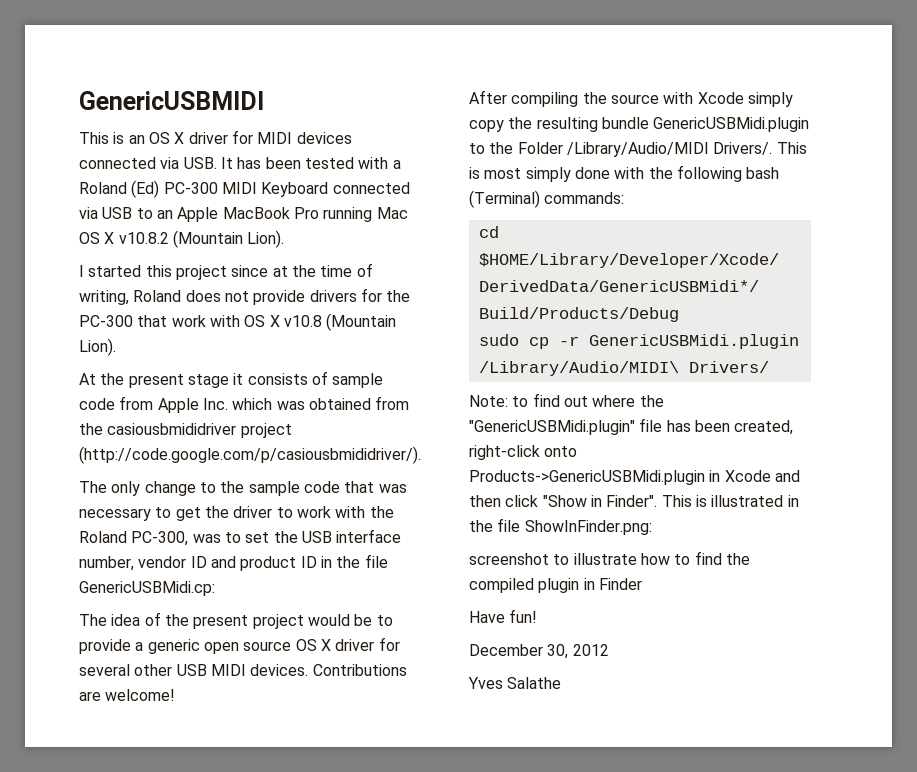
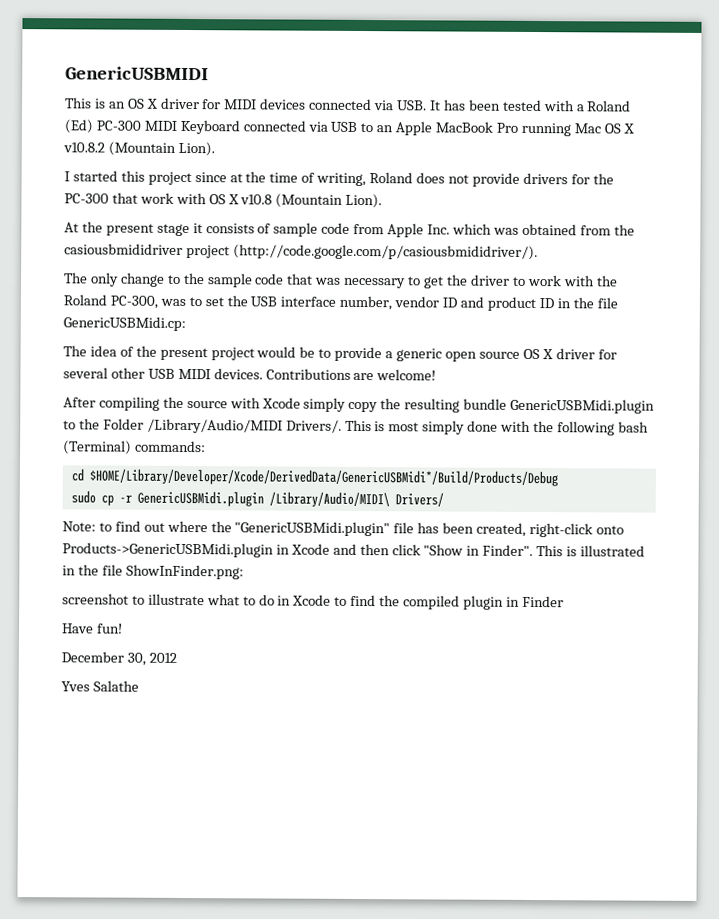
[640,553,670,565] how -> [206,594,332,606] what to do in Xcode

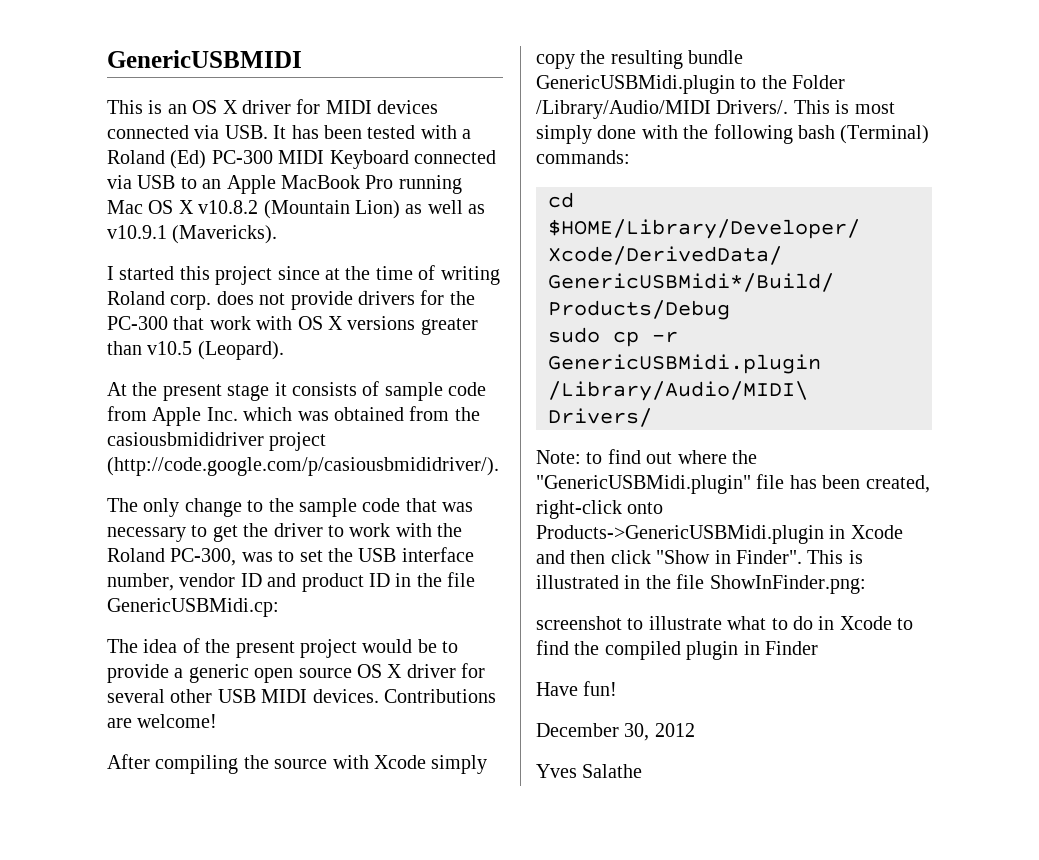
[177,141,215,157] Lion). -> [355,200,486,219] [107,225,278,244] Lion) as well as v10.9.1 (Mavericks).
[316,172,414,187] writing, Roland -> [440,266,500,285] [107,291,212,310] writing Roland corp.
[240,193,383,209] v10.8 (Mountain Lion). -> [347,316,478,335] [107,341,284,360] versions greater than v10.5 (Leopard).

